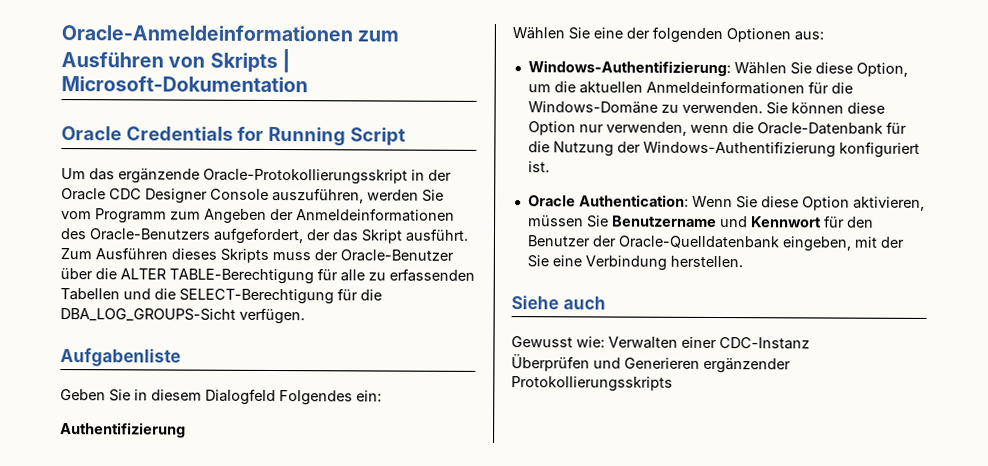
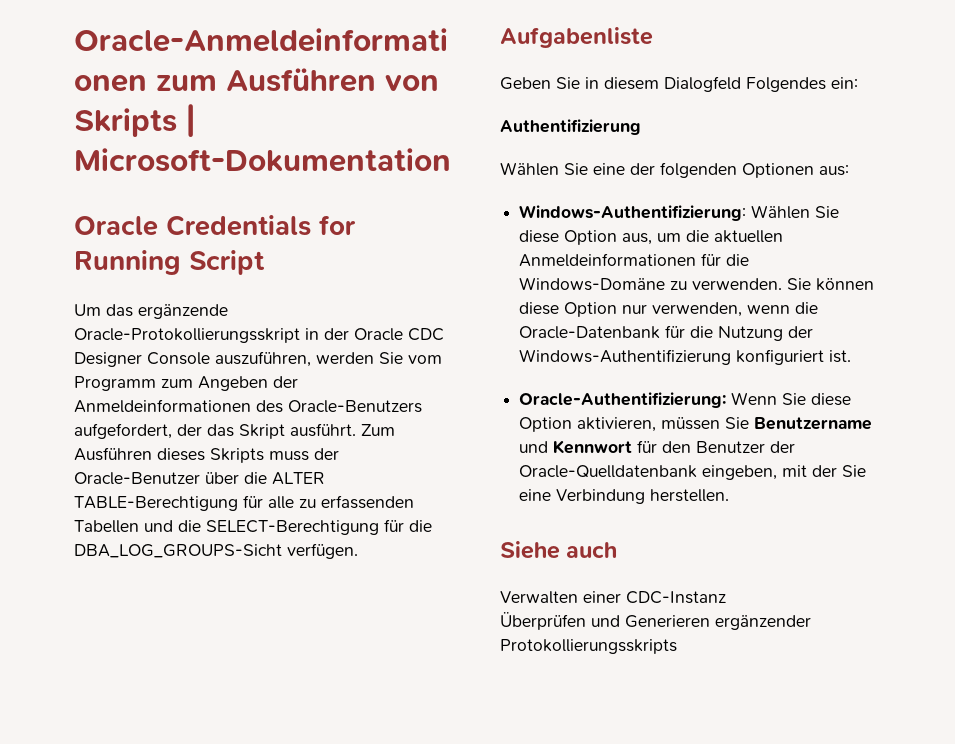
[855,62,908,77] Option, -> [564,230,653,245] Option aus,
[527,194,689,207] Oracle Authentication: -> [519,392,727,408] Oracle-Authentifizierung:
[511,336,605,348] Gewusst wie: -> (618, 550) none

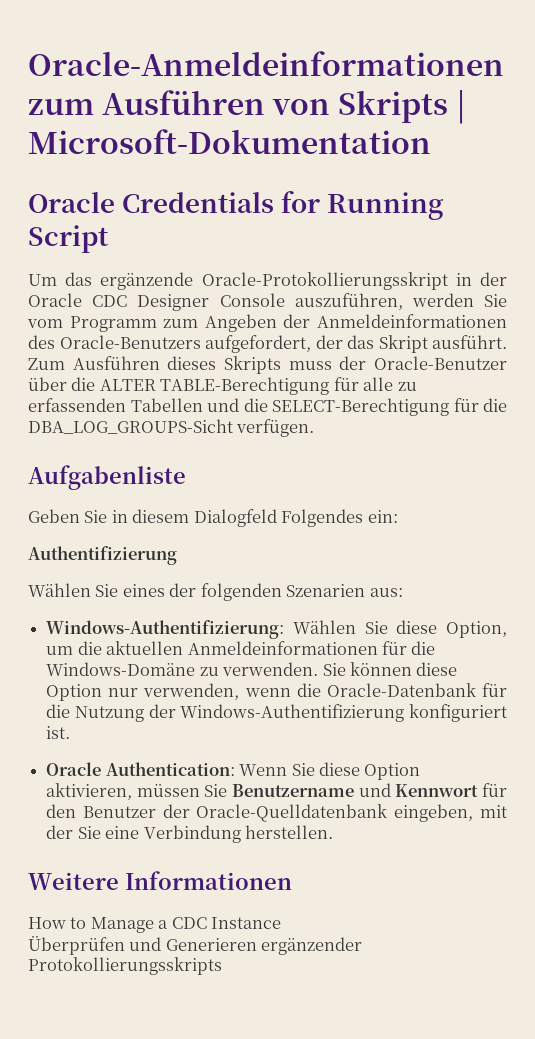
[593,163,625,175] eine -> [122,584,165,597] eines
[742,163,814,178] Optionen -> [286,584,366,597] Szenarien
[564,230,653,245] Option aus, -> [446,621,508,638] Option,
[519,392,727,408] Oracle-Authentifizierung: -> [46,762,235,776] Oracle Authentication:
[500,541,618,559] [500,591,726,604] Siehe auch // Verwalten einer CDC-Instanz -> [28,871,292,890] [28,917,282,933] Weitere Informationen // How to Manage a CDC Instance

